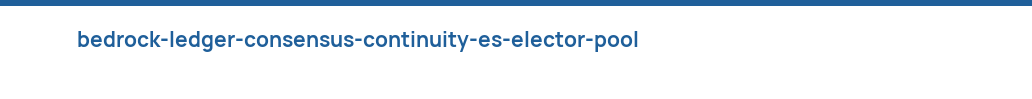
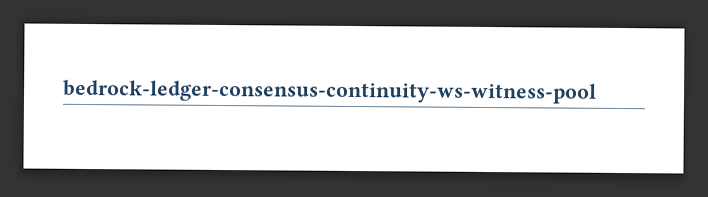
[77,31,639,52] bedrock-ledger-consensus-continuity-es-elector-pool -> [62,79,597,104] bedrock-ledger-consensus-continuity-ws-witness-pool

